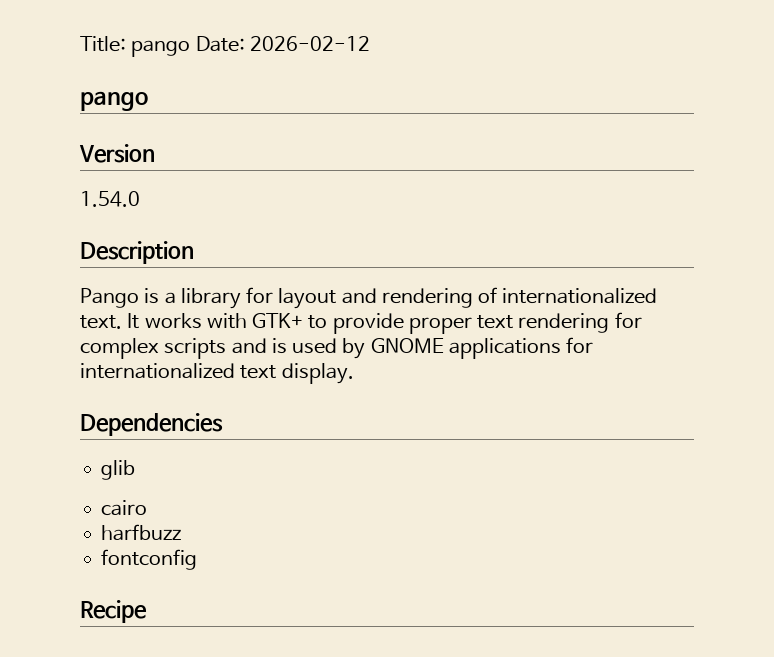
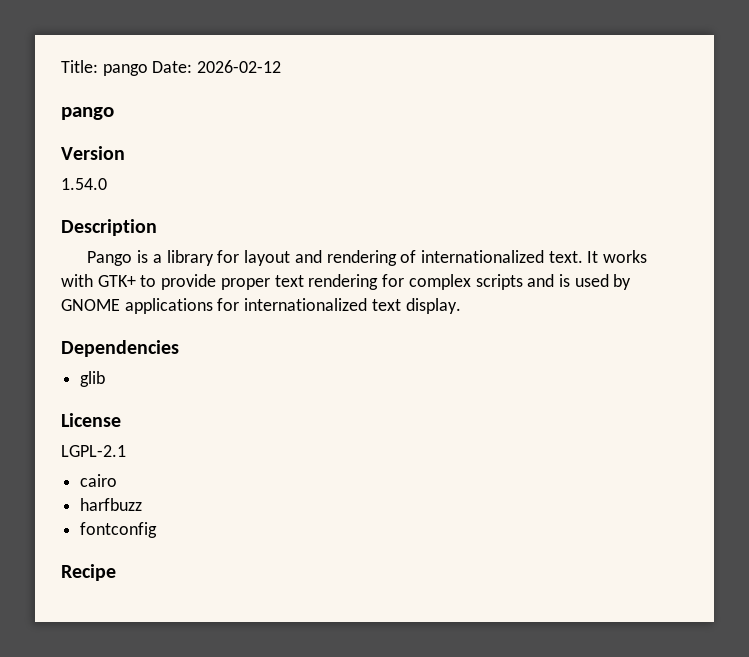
(136, 470) none -> [61,413,121,427] [61,445,126,457] // License // LGPL-2.1

